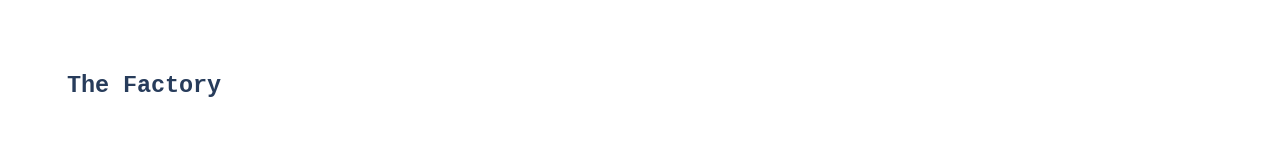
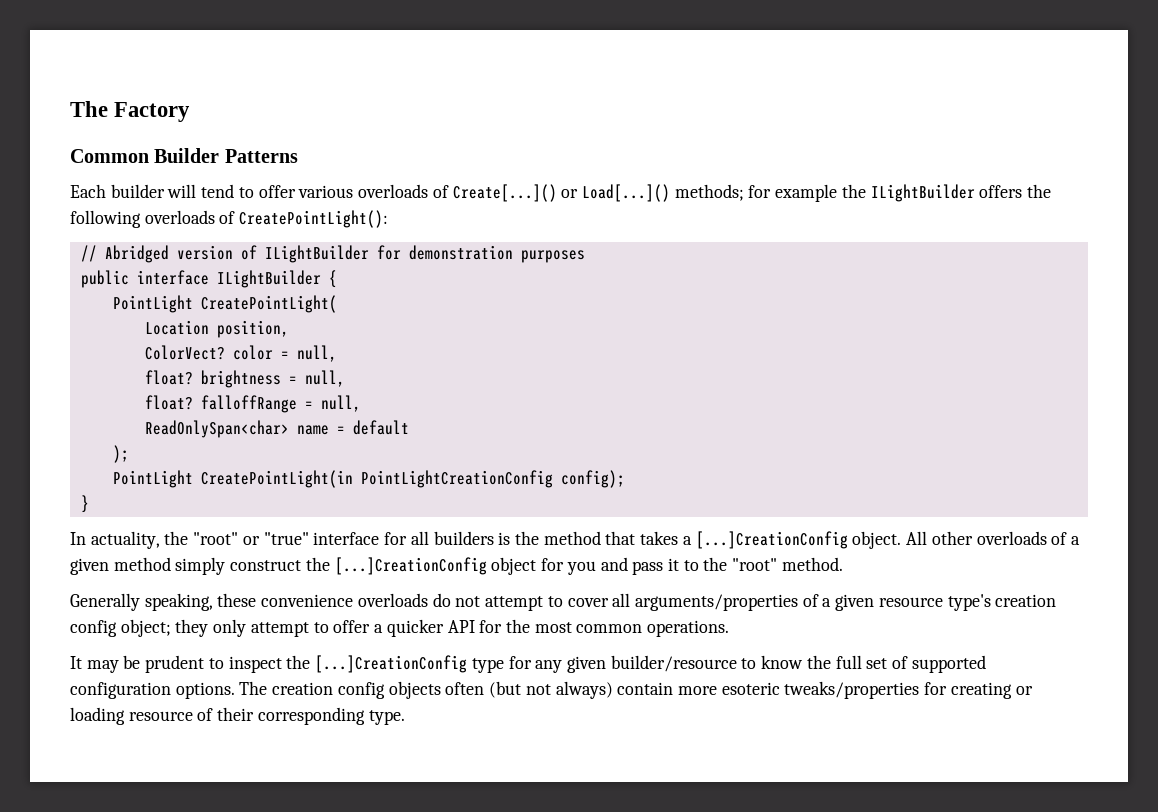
(221, 86) none -> [70,148,298,163] [70,184,1052,202] [70,210,389,228] [80,245,585,263] [80,270,337,288] [112,295,337,313] [144,320,289,338] [144,345,337,362] [144,370,345,388] [144,395,361,413] [144,420,409,438] [112,445,129,463] [112,470,625,488] [80,495,89,513] [70,531,1080,549] [70,557,843,575] [70,593,1057,611] [70,619,730,637] [70,655,986,673] [70,681,1033,699] [70,707,405,725] // Common Builder Patterns // Each builder will tend to offer various overloads of Create[...]() or Load[...]() methods; for example the ILightBuilder offers the following overloads of CreatePointLight(): // // Abridged version of ILightBuilder for demonstration purposes // public interface ILightBuilder { // PointLight CreatePointLight( // Location position, // ColorVect? color = null, // float? brightness = null, // float? falloffRange = null, // ReadOnlySpan<char> name = default // ); // PointLight CreatePointLight(in PointLightCreationConfig config); // } // In actuality, the "root" or "true" interface for all builders is the method that takes a [...]CreationConfig object. All other overloads of a given method simply construct the [...]CreationConfig object for you and pass it to the "root" method. // Generally speaking, these convenience overloads do not attempt to cover all arguments/properties of a given resource type's creation config object; they only attempt to offer a quicker API for the most common operations. // It may be prudent to inspect the [...]CreationConfig type for any given builder/resource to know the full set of supported configuration options. The creation config objects often (but not always) contain more esoteric tweaks/properties for creating or loading resource of their corresponding type.

